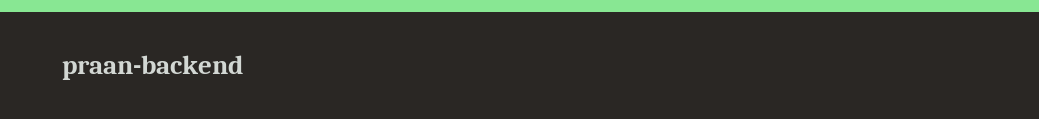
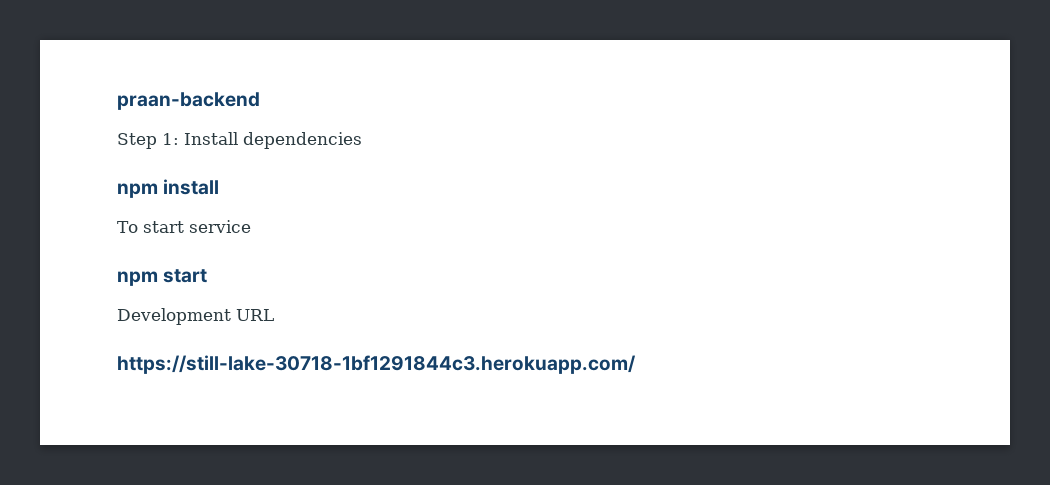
(243, 67) none -> [117,132,362,149] [117,179,220,198] [117,220,251,233] [117,269,208,286] [117,308,274,325] [117,355,636,374] // Step 1: Install dependencies // npm install // To start service // npm start // Development URL // https://still-lake-30718-1bf1291844c3.herokuapp.com/

